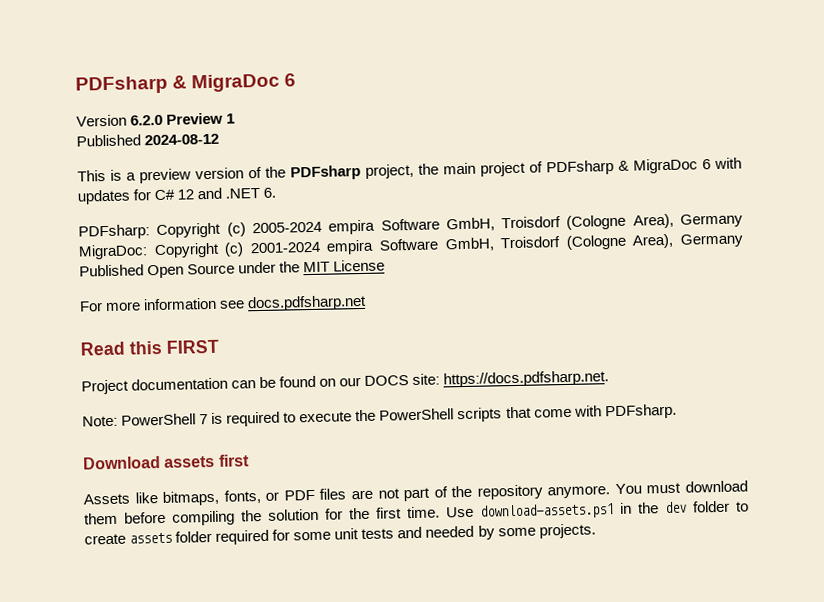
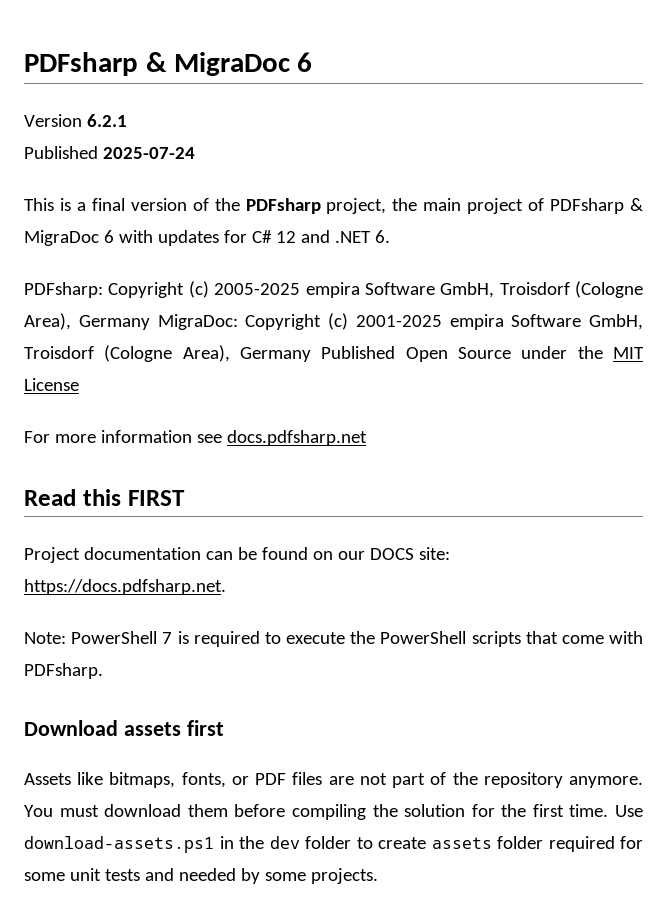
[130,112,236,126] [76,133,220,147] 6.2.0 Preview 1 // Published 2024-08-12 -> [86,114,127,127] [24,146,195,159] 6.2.1 // Published 2025-07-24
[139,168,191,184] preview -> [91,198,125,211] final
[251,221,322,234] 2005-2024 -> [214,283,301,295] 2005-2025
[249,241,321,254] 2001-2024 -> [355,315,442,327] 2001-2025

